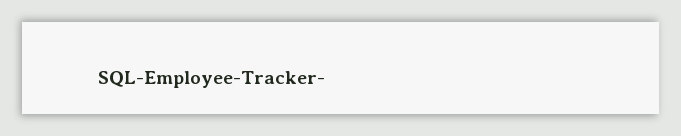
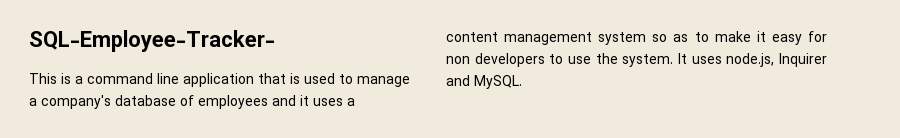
(325, 79) none -> [29,73,410,87] [29,95,355,109] [446,31,827,45] [446,53,827,67] [446,75,522,89] // This is a command line application that is used to manage a company's database of employees and it uses a content management system so as to make it easy for non developers to use the system. It uses node.js, Inquirer and MySQL.

